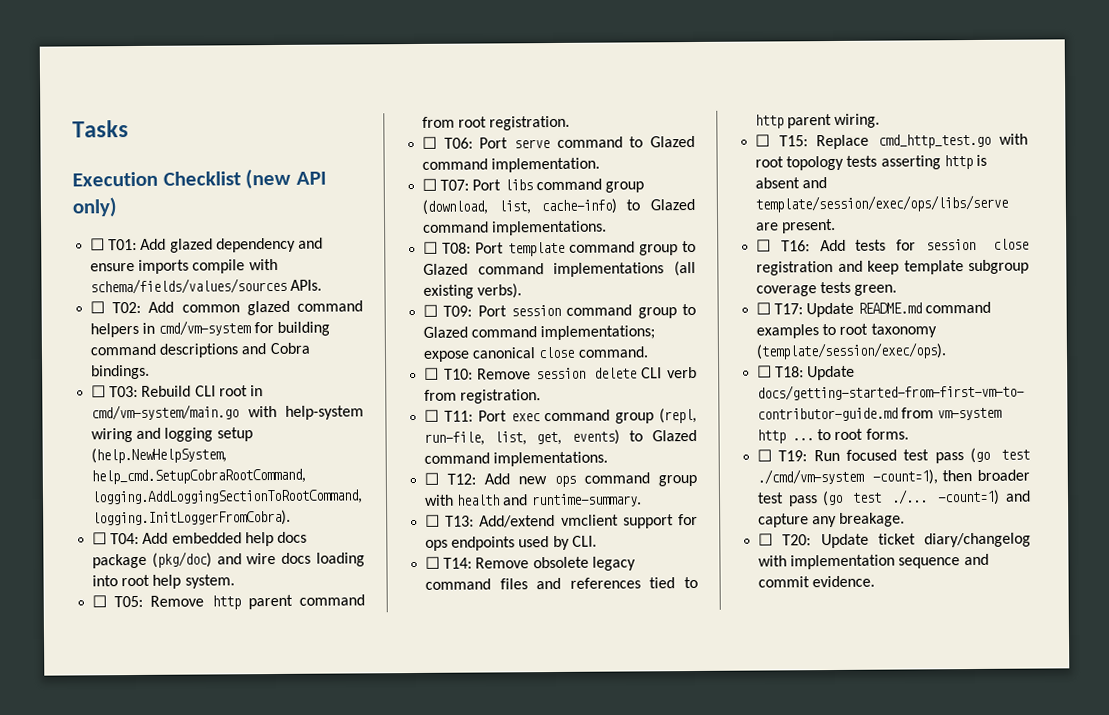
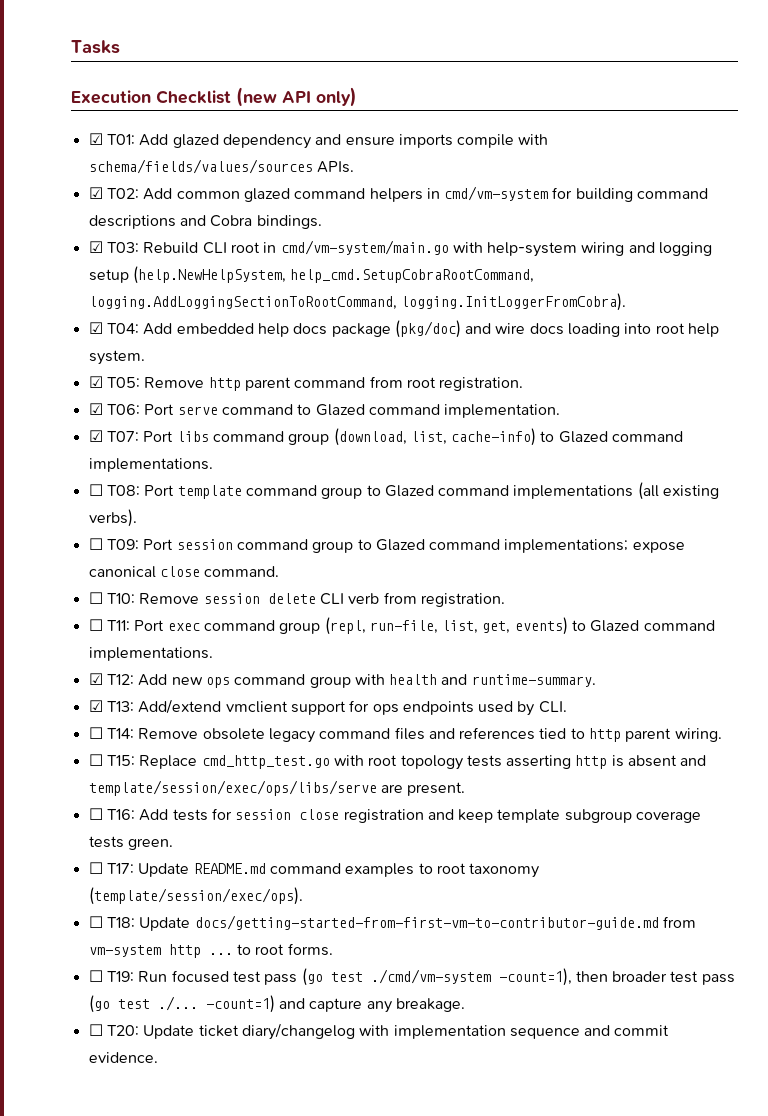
[90,238,106,251] ☐ -> [88,133,103,145] ☑
[90,301,106,314] ☐ -> [88,187,103,199] ☑
[91,385,107,398] ☐ -> [88,241,103,253] ☑
[92,532,108,545] ☐ -> [88,322,103,334] ☑
[92,595,108,608] ☐ -> [88,376,103,388] ☑
[422,136,438,149] ☐ -> [88,403,103,415] ☑
[422,178,438,191] ☐ -> [88,430,103,442] ☑
[424,472,440,485] ☐ -> [88,673,103,685] ☑
[425,514,441,527] ☐ -> [88,700,103,712] ☑

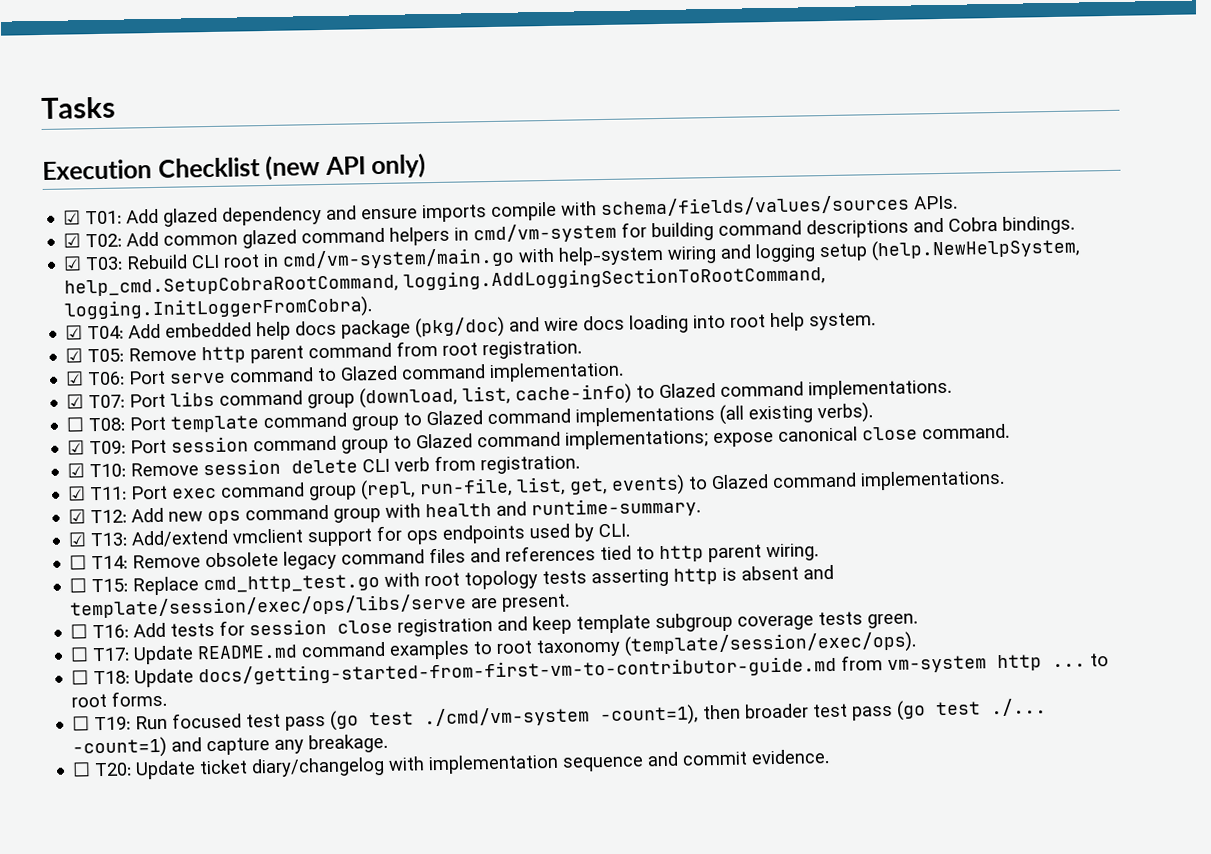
[88,538,103,550] ☐ -> [67,440,86,455] ☑
[88,592,103,604] ☐ -> [67,463,86,478] ☑
[88,619,103,631] ☐ -> [67,486,87,501] ☑

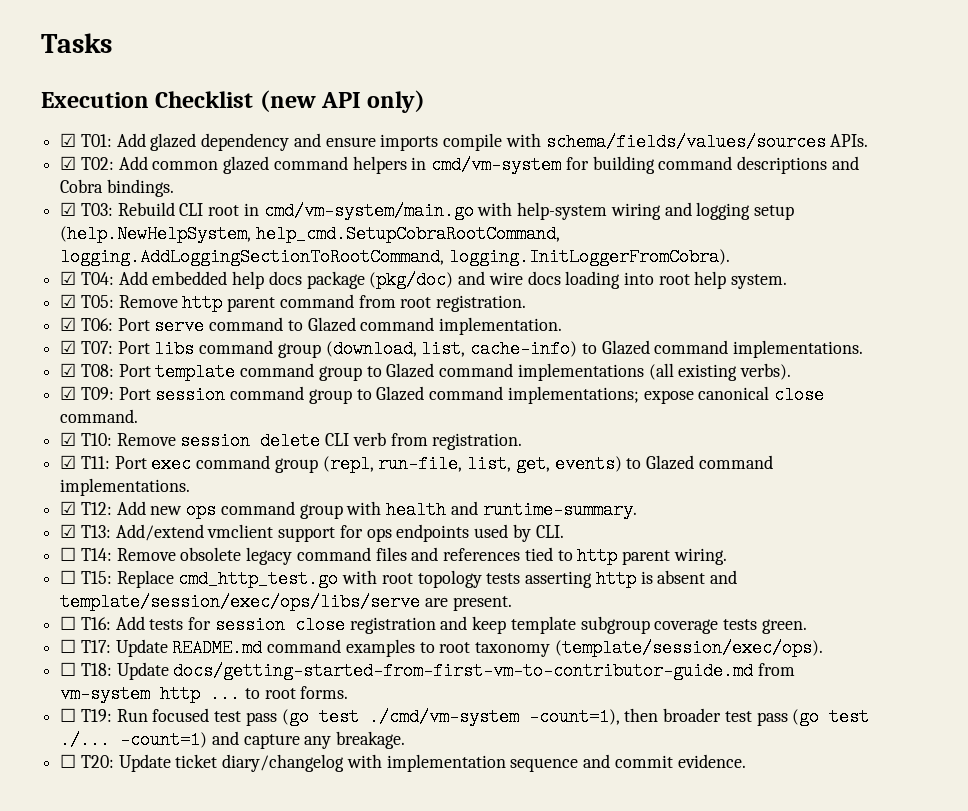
[66,417,85,432] ☐ -> [60,363,77,377] ☑

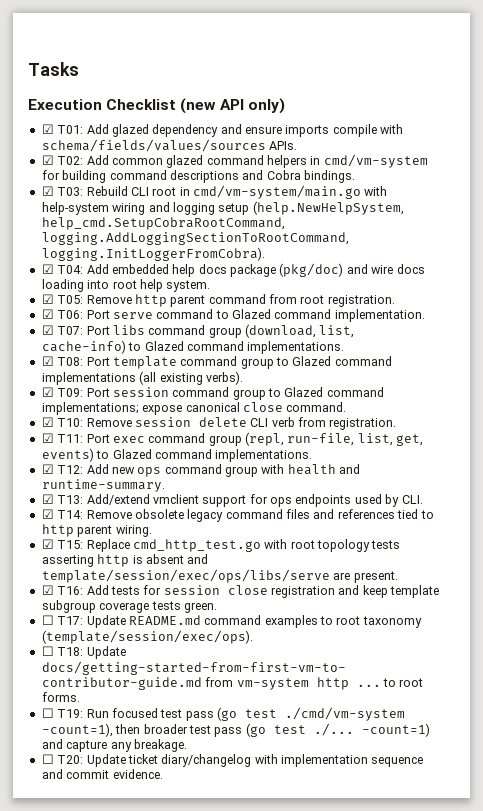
[60,547,77,561] ☐ -> [41,509,54,519] ☑
[60,570,77,584] ☐ -> [41,539,54,549] ☑
[60,616,77,630] ☐ -> [41,585,54,595] ☑

